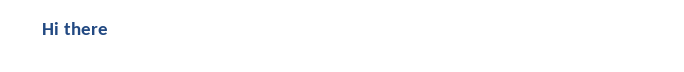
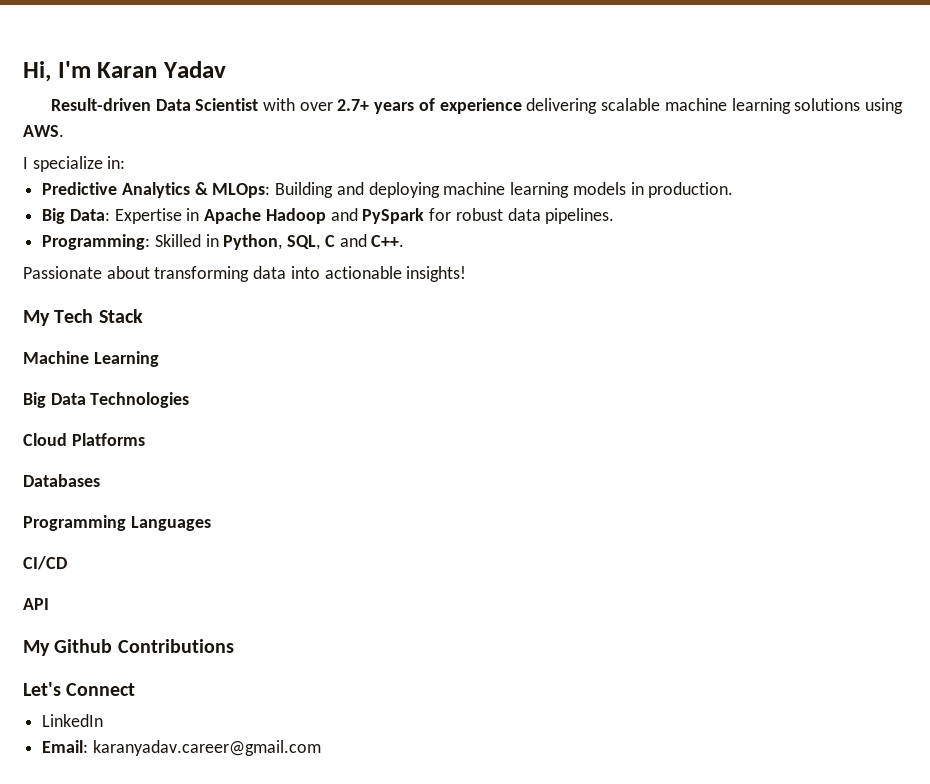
[42,22,108,35] Hi there -> [23,61,226,82] [50,98,904,114] [23,125,64,137] [23,156,126,172] [42,182,734,198] [42,208,615,224] [42,234,405,250] [23,266,467,282] [23,309,143,326] [23,351,159,367] [23,392,190,408] [23,433,145,446] [23,474,100,487] [23,515,211,531] [23,556,67,570] [23,598,49,610] [23,639,234,656] [23,682,136,696] [42,714,104,727] [42,740,321,756] Hi, I'm Karan Yadav // Result-driven Data Scientist with over 2.7+ years of experience delivering scalable machine learning solutions using AWS. // I specialize in: // Predictive Analytics & MLOps: Building and deploying machine learning models in production. // Big Data: Expertise in Apache Hadoop and PySpark for robust data pipelines. // Programming: Skilled in Python, SQL, C and C++. // Passionate about transforming data into actionable insights! // My Tech Stack // Machine Learning // Big Data Technologies // Cloud Platforms // Databases // Programming Languages // CI/CD // API // My Github Contributions // Let's Connect // LinkedIn // Email: karanyadav.career@gmail.com

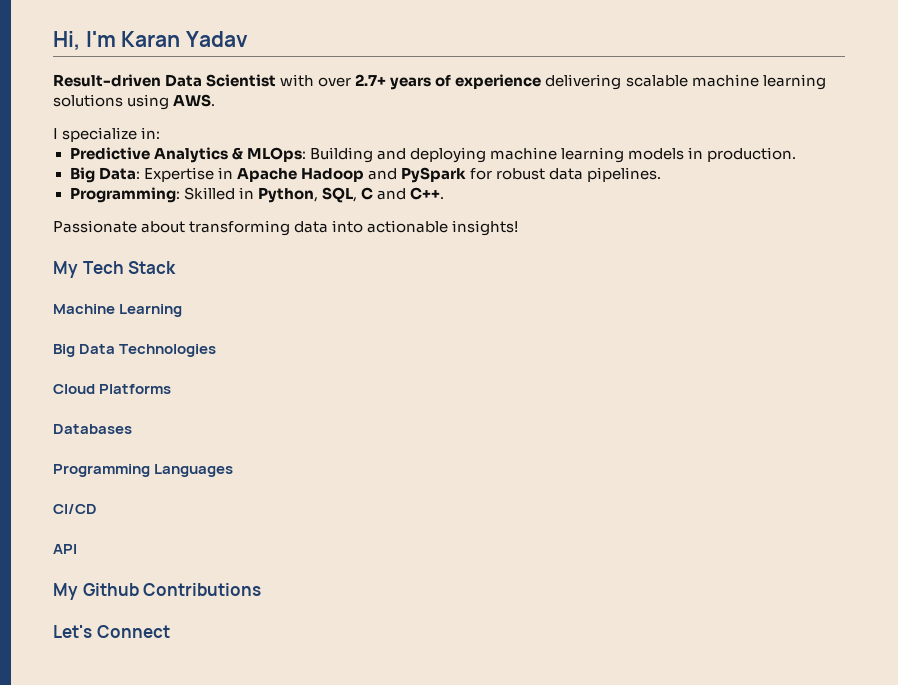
[42,714,104,727] [42,740,321,756] // LinkedIn // Email: karanyadav.career@gmail.com -> (170, 631) none

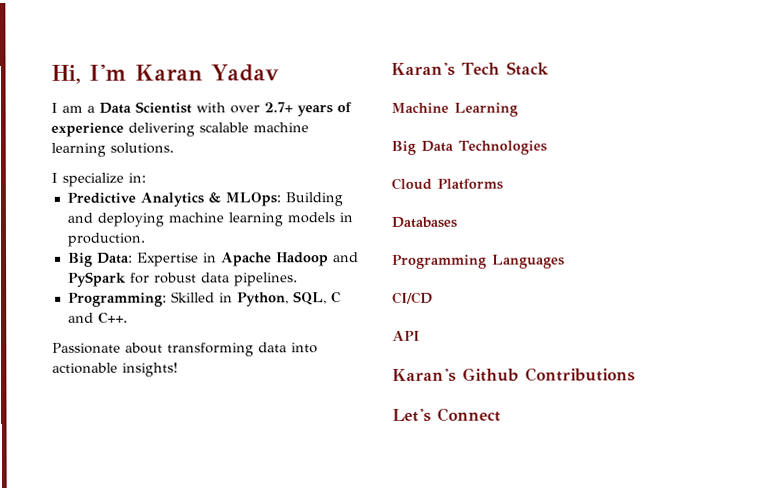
[53,74,161,87] Result-driven -> [51,102,95,113] I am a
[53,94,216,110] solutions using AWS. -> [110,142,174,154] solutions.
[53,261,78,278] My -> [391,62,455,76] Karan's
[53,583,78,600] My -> [392,368,456,382] Karan's

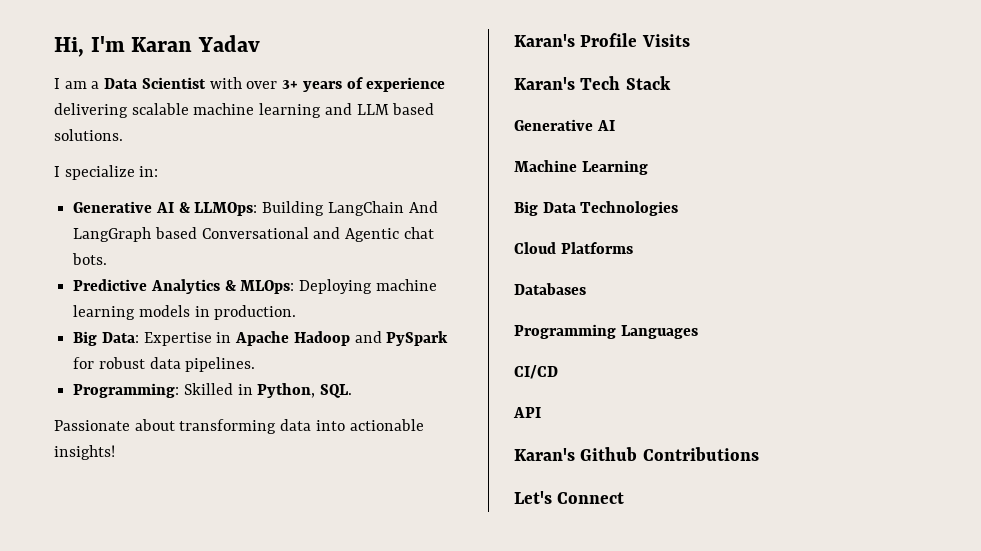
[264,102,293,113] 2.7+ -> [282,80,299,89] 3+
(106, 149) none -> [324,103,435,115] and LLM based
(146, 177) none -> [73,201,438,216] [73,227,434,242] [72,253,108,265] // Generative AI & LLMOps: Building LangChain And LangGraph based Conversational and Agentic chat bots.
[284,192,343,207] [66,212,164,227] Building and deploying -> [299,279,373,294] Deploying
[292,291,341,306] [67,311,128,324] SQL, C and C++. -> [320,384,353,398] SQL.
(178, 369) none -> [514,33,690,47] // Karan's Profile Visits
(549, 68) none -> [514,119,615,131] // Generative AI

